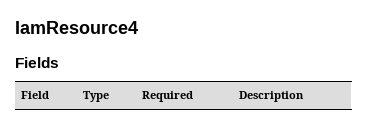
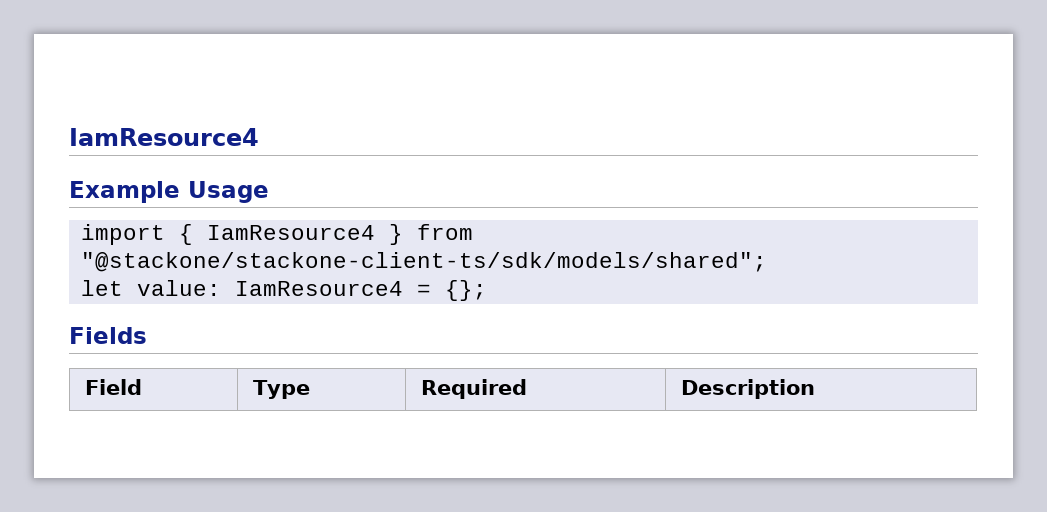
[15,21,138,34] IamResource4 -> [69,128,259,146] [69,181,269,203] [81,224,474,245] [81,252,768,272] [81,280,488,301] IamResource4 // Example Usage // import { IamResource4 } from "@stackone/stackone-client-ts/sdk/models/shared"; // let value: IamResource4 = {};

